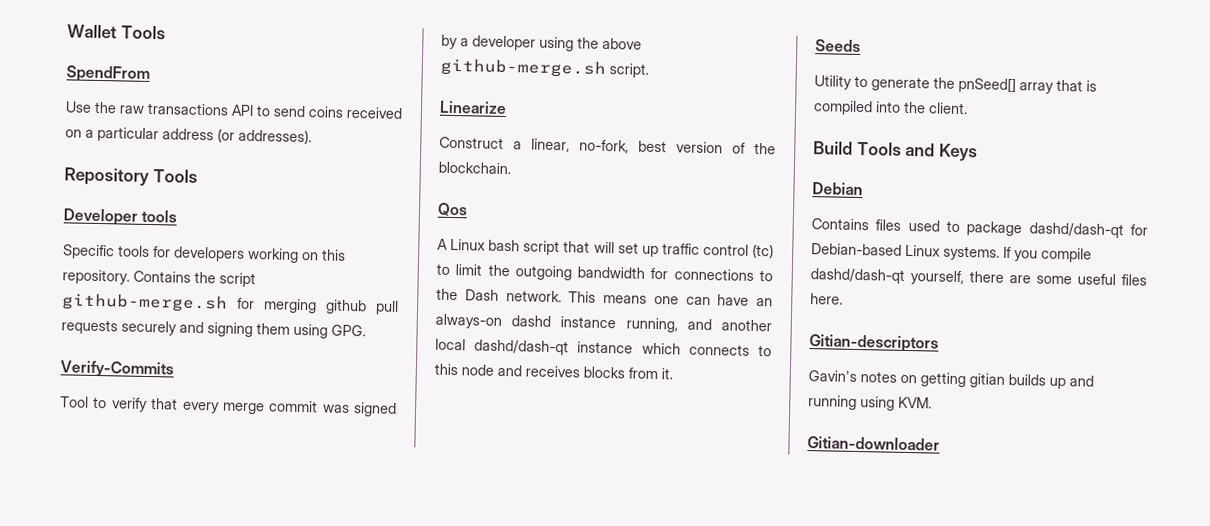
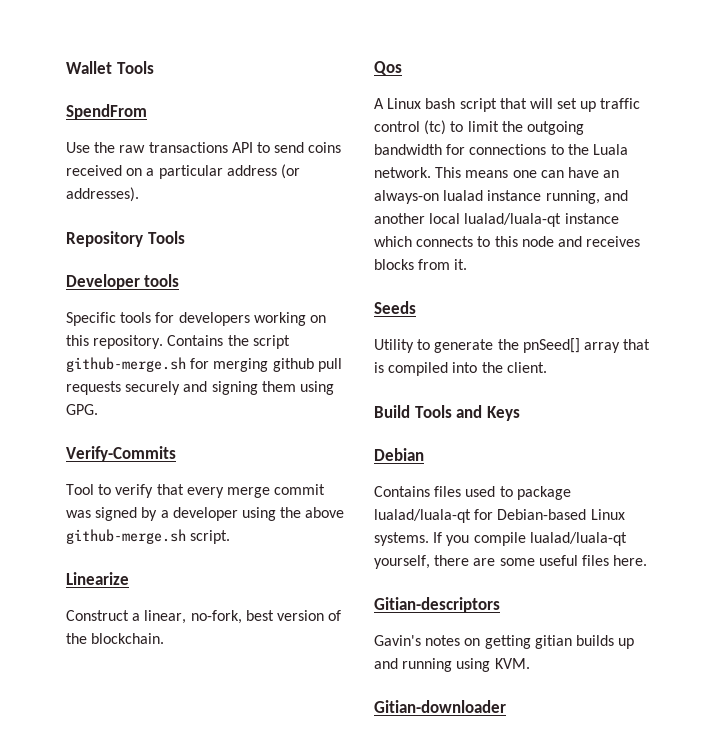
[464,289,499,301] Dash -> [592,144,628,155] Luala
[511,315,552,327] dashd -> [443,190,484,201] lualad
[474,339,570,356] dashd/dash-qt -> [464,213,562,227] lualad/luala-qt
[1028,222,1124,239] dashd/dash-qt -> [374,509,471,523] lualad/luala-qt
[810,268,905,284] dashd/dash-qt -> [529,532,627,546] lualad/luala-qt

